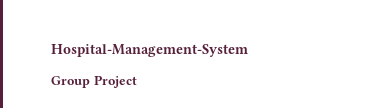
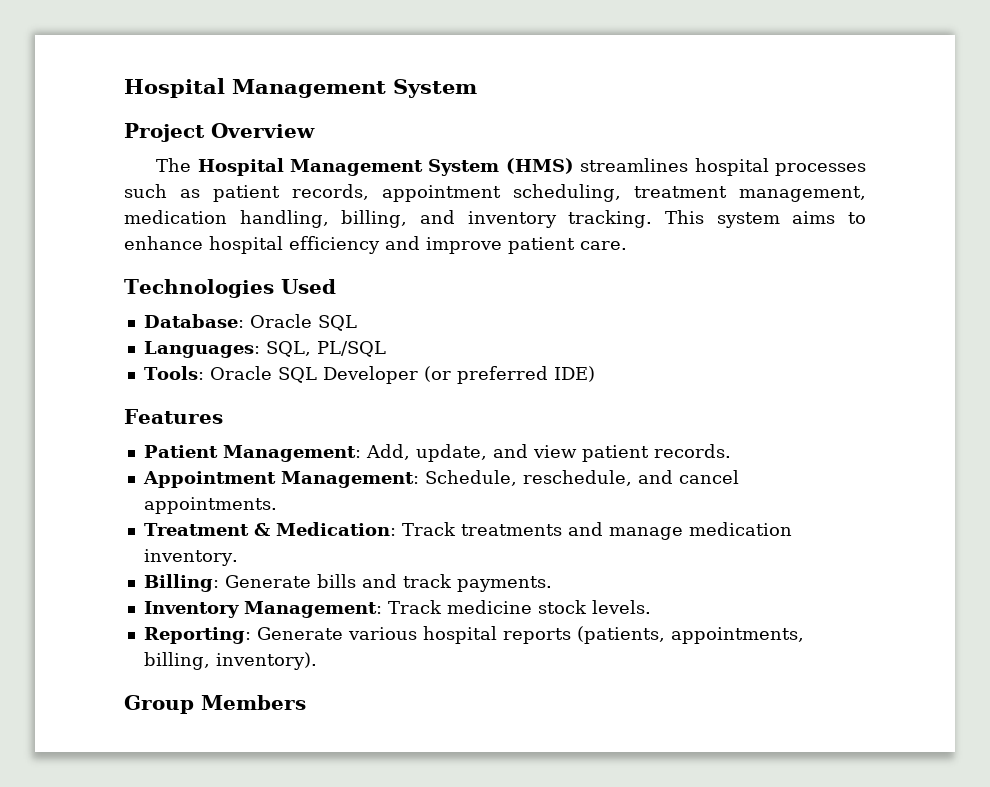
[51,44,248,57] Hospital-Management-System -> [124,78,477,98] [124,123,315,142] [156,158,866,176] [124,184,866,202] [124,210,866,228] [124,236,627,254] [124,279,336,298] [143,314,357,331] [143,341,386,358] [143,366,595,384] [124,409,223,424] [143,444,731,462] [142,470,739,488] [143,497,277,514] [143,522,792,540] [143,549,238,566] [143,574,552,592] [143,600,651,618] [143,626,804,644] [143,652,317,670] Hospital Management System // Project Overview // The Hospital Management System (HMS) streamlines hospital processes such as patient records, appointment scheduling, treatment management, medication handling, billing, and inventory tracking. This system aims to enhance hospital efficiency and improve patient care. // Technologies Used // Database: Oracle SQL // Languages: SQL, PL/SQL // Tools: Oracle SQL Developer (or preferred IDE) // Features // Patient Management: Add, update, and view patient records. // Appointment Management: Schedule, reschedule, and cancel appointments. // Treatment & Medication: Track treatments and manage medication inventory. // Billing: Generate bills and track payments. // Inventory Management: Track medicine stock levels. // Reporting: Generate various hospital reports (patients, appointments, billing, inventory).
[93,75,137,88] Project -> [201,695,306,710] Members

